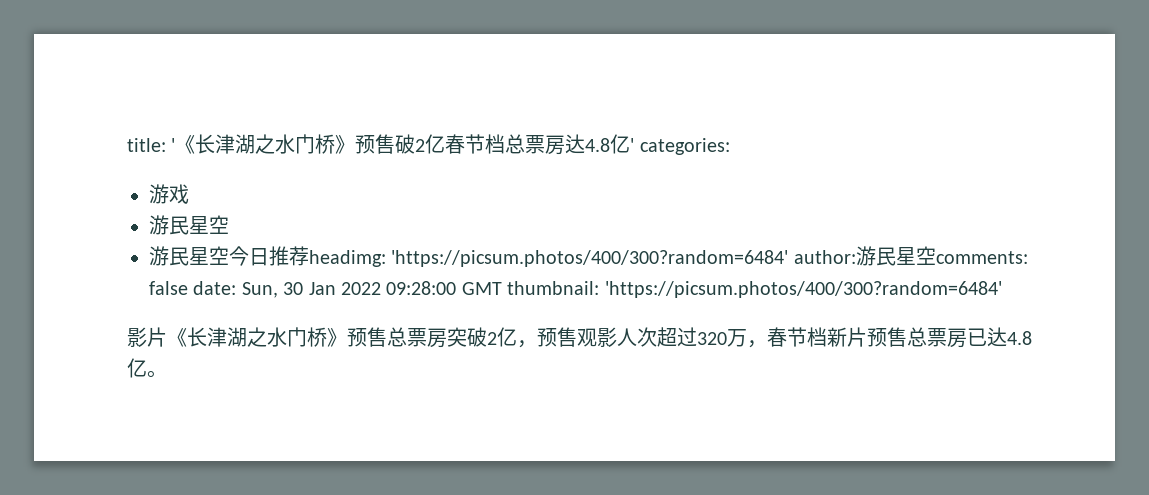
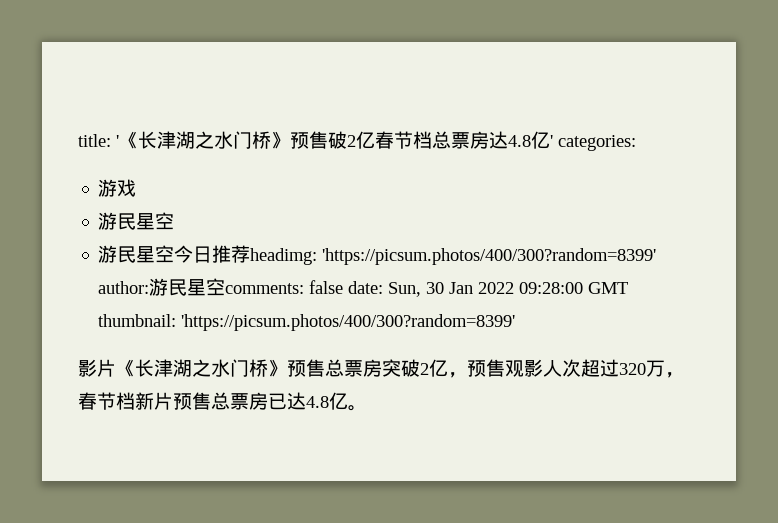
[391,250,789,267] 'https://picsum.photos/400/300?random=6484' -> [322,248,657,265] 'https://picsum.photos/400/300?random=8399'
[604,281,1002,298] 'https://picsum.photos/400/300?random=6484' -> [181,314,516,331] 'https://picsum.photos/400/300?random=8399'

